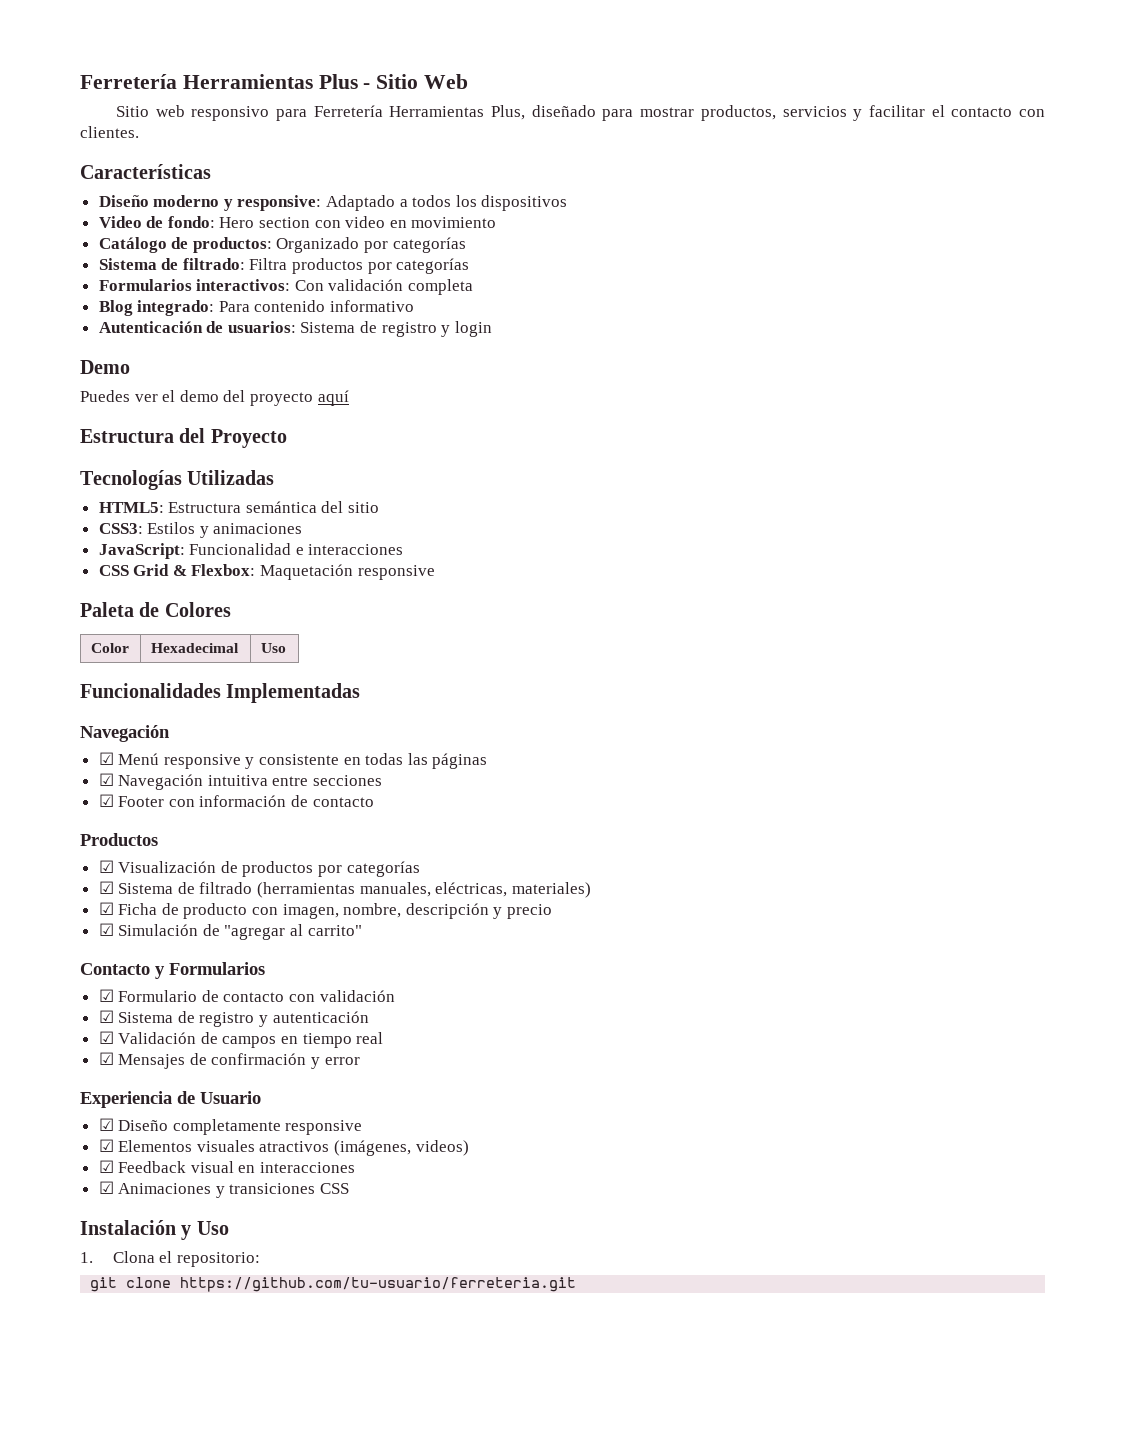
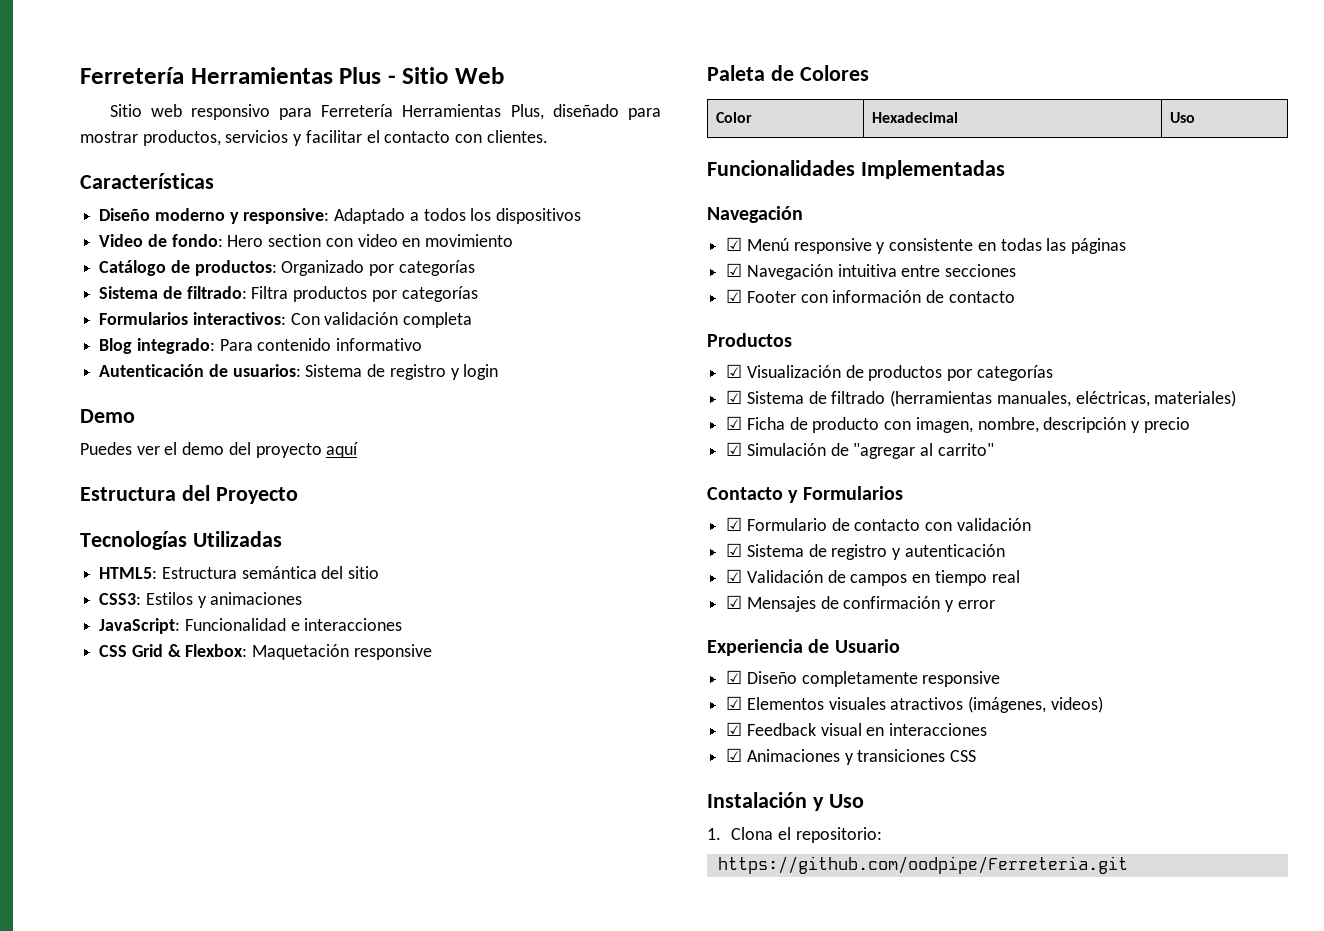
[90,1277,577,1292] git clone https://github.com/tu-usuario/ferreteria.git -> [717,856,1128,874] https://github.com/oodpipe/Ferreteria.git

